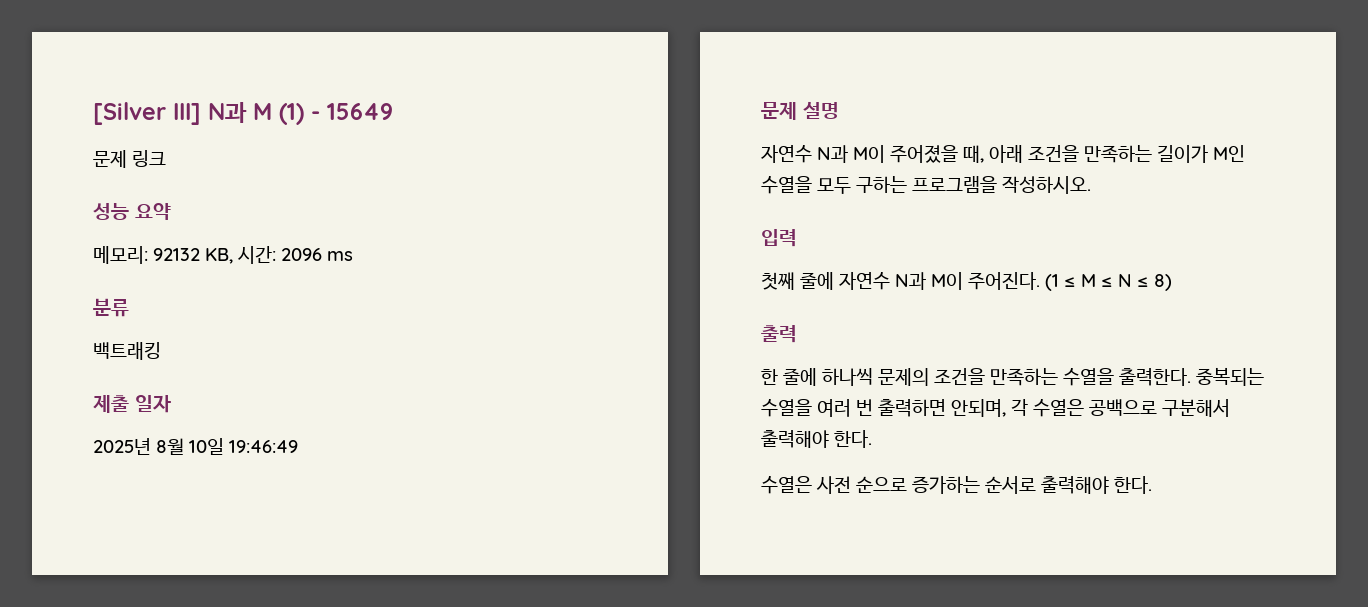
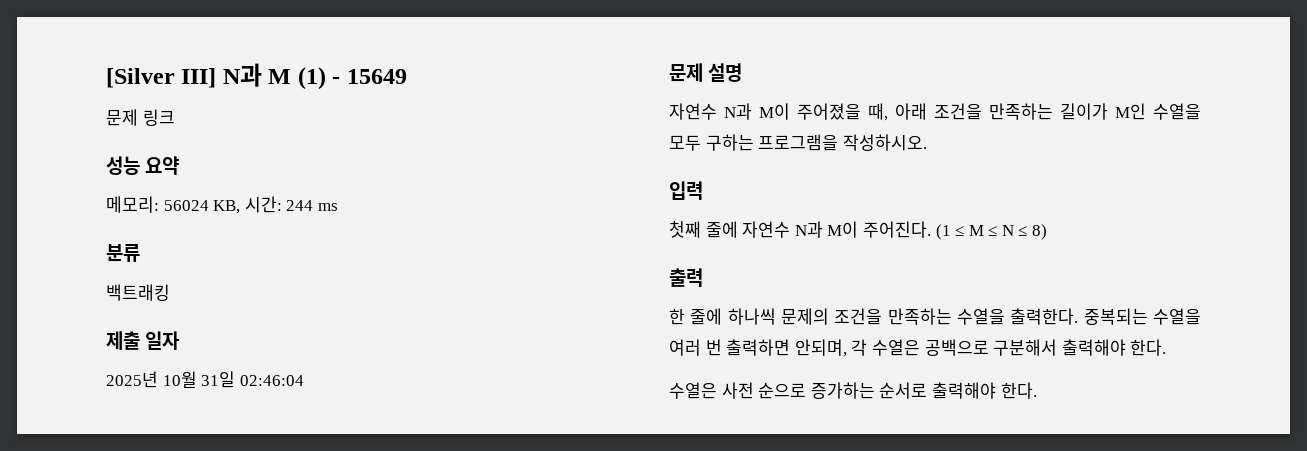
[153,248,200,261] 92132 -> [163,200,209,211] 56024
[281,248,322,261] 2096 -> [286,200,314,211] 244
[156,438,298,455] 8월 10일 19:46:49 -> [162,371,304,388] 10월 31일 02:46:04

